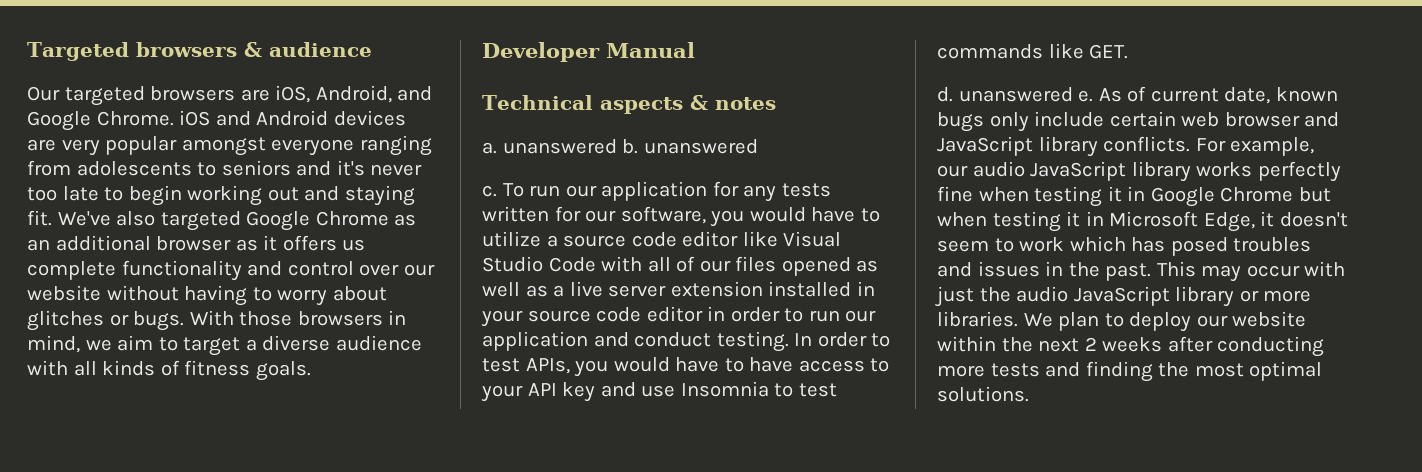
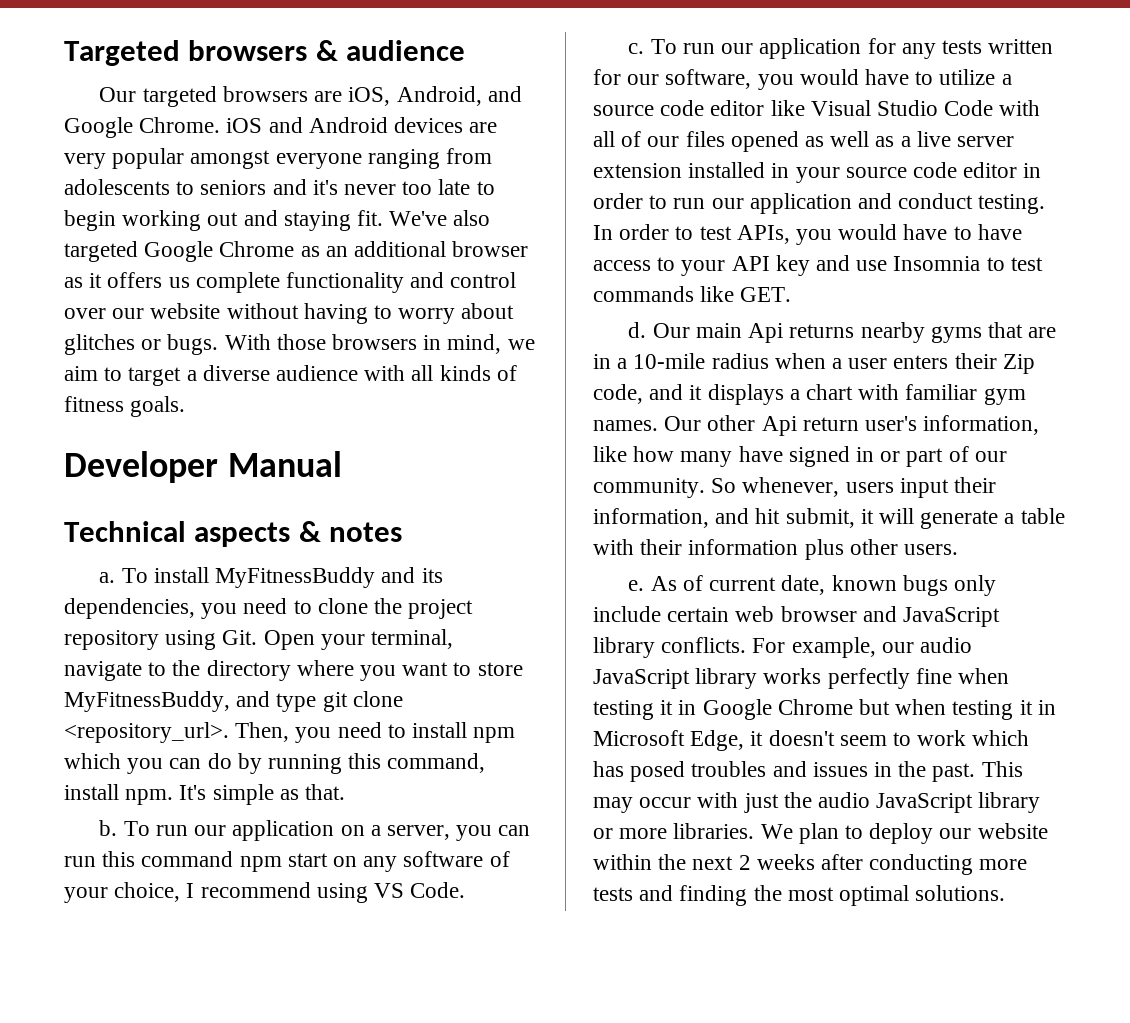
[502,139,758,154] unanswered b. unanswered -> [121,567,443,588] [64,598,474,619] [64,629,454,650] [64,660,523,681] [64,691,403,712] [64,722,516,743] [64,753,486,774] [64,784,346,805] [99,820,531,841] [64,851,510,872] [64,882,466,903] To install MyFitnessBuddy and its dependencies, you need to clone the project repository using Git. Open your terminal, navigate to the directory where you want to store MyFitnessBuddy, and type git clone <repository_url>. Then, you need to install npm which you can do by running this command, install npm. It's simple as that. // b. To run our application on a server, you can run this command npm start on any software of your choice, I recommend using VS Code.
[958,87,1073,102] unanswered -> [652,322,1057,343] [593,353,1035,374] [593,384,1026,405] [593,415,1040,436] [593,446,1007,467] [593,477,997,498] [593,508,1065,529] [593,539,959,560] Our main Api returns nearby gyms that are in a 10-mile radius when a user enters their Zip code, and it displays a chart with familiar gym names. Our other Api return user's information, like how many have signed in or part of our community. So whenever, users input their information, and hit submit, it will generate a table with their information plus other users. //

